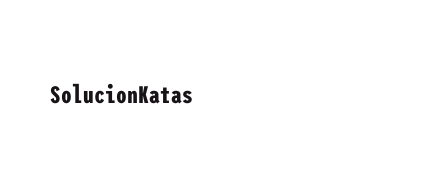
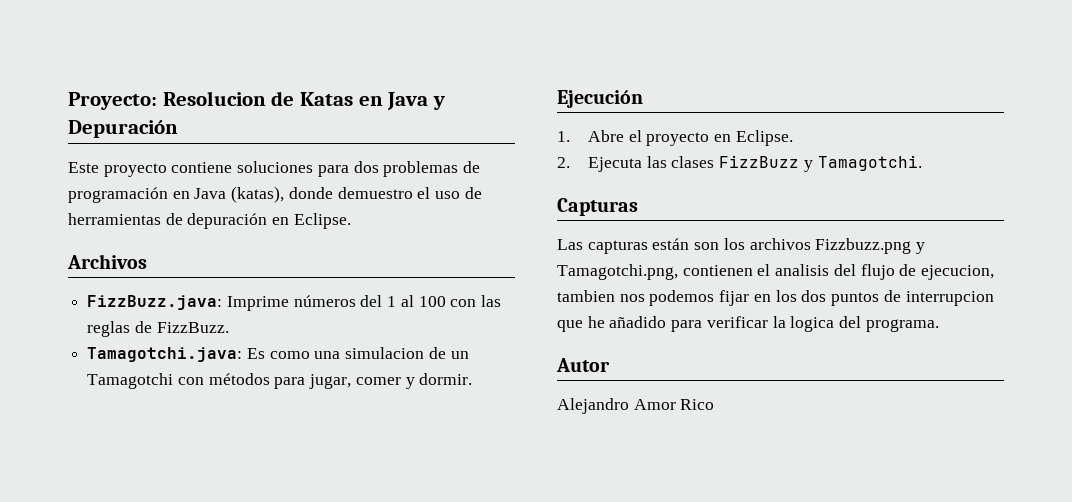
[50,83,193,104] SolucionKatas -> [68,91,446,110] [68,120,178,138] [68,161,481,177] [68,186,482,203] [68,213,351,229] [67,254,147,269] [87,295,502,311] [87,321,229,337] [87,347,469,362] [87,373,473,389] [557,90,643,108] [557,130,793,146] [557,155,922,172] [557,198,638,216] [557,238,926,254] [557,264,995,280] [557,290,994,306] [557,316,939,332] [556,358,610,372] [557,398,715,414] Proyecto: Resolucion de Katas en Java y Depuración // Este proyecto contiene soluciones para dos problemas de programación en Java (katas), donde demuestro el uso de herramientas de depuración en Eclipse. // Archivos // FizzBuzz.java: Imprime números del 1 al 100 con las reglas de FizzBuzz. // Tamagotchi.java: Es como una simulacion de un Tamagotchi con métodos para jugar, comer y dormir. // Ejecución // 1. Abre el proyecto en Eclipse. // 2. Ejecuta las clases FizzBuzz y Tamagotchi. // Capturas // Las capturas están son los archivos Fizzbuzz.png y Tamagotchi.png, contienen el analisis del flujo de ejecucion, tambien nos podemos fijar en los dos puntos de interrupcion que he añadido para verificar la logica del programa. // Autor // Alejandro Amor Rico

